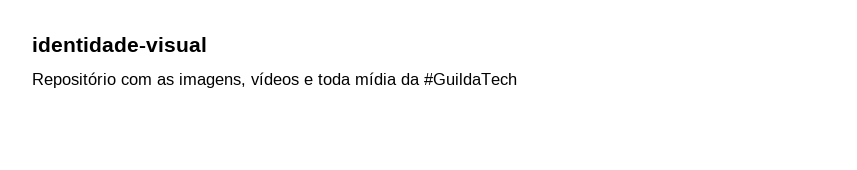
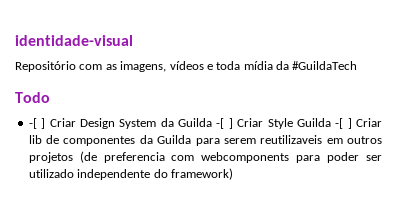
(517, 79) none -> [15,92,50,103] [28,118,382,129] [28,135,382,146] [28,151,383,163] [28,168,233,180] // Todo // -[ ] Criar Design System da Guilda -[ ] Criar Style Guilda -[ ] Criar lib de componentes da Guilda para serem reutilizaveis em outros projetos (de preferencia com webcomponents para poder ser utilizado independente do framework)

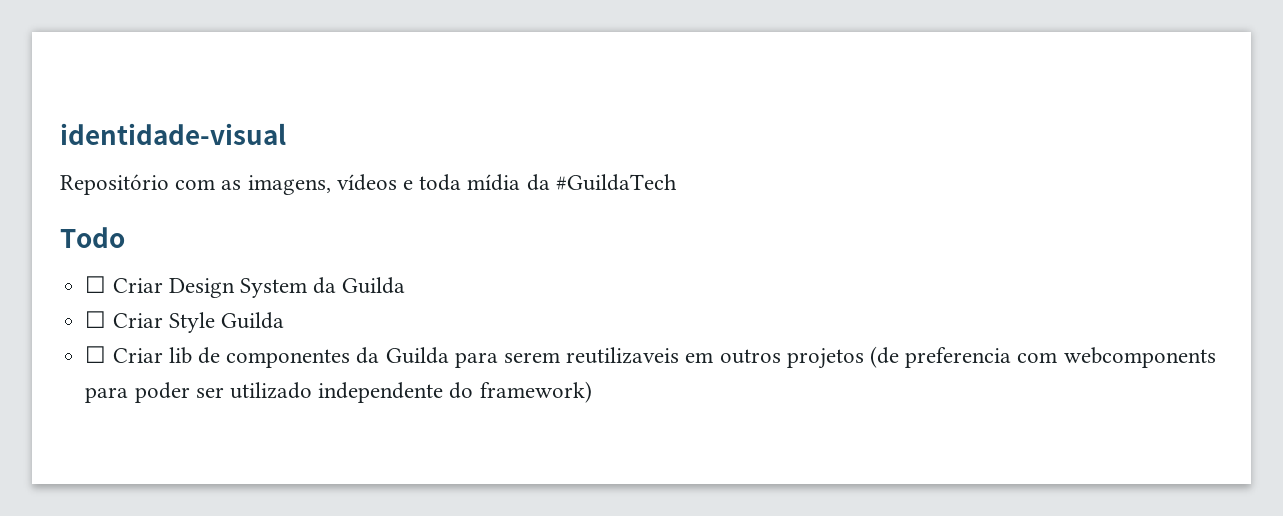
[28,118,46,129] -[ ] -> [85,276,107,293] ☐
[216,118,233,129] -[ ] -> [85,311,107,328] // ☐
[335,118,352,129] -[ ] -> [85,346,107,363] // ☐

